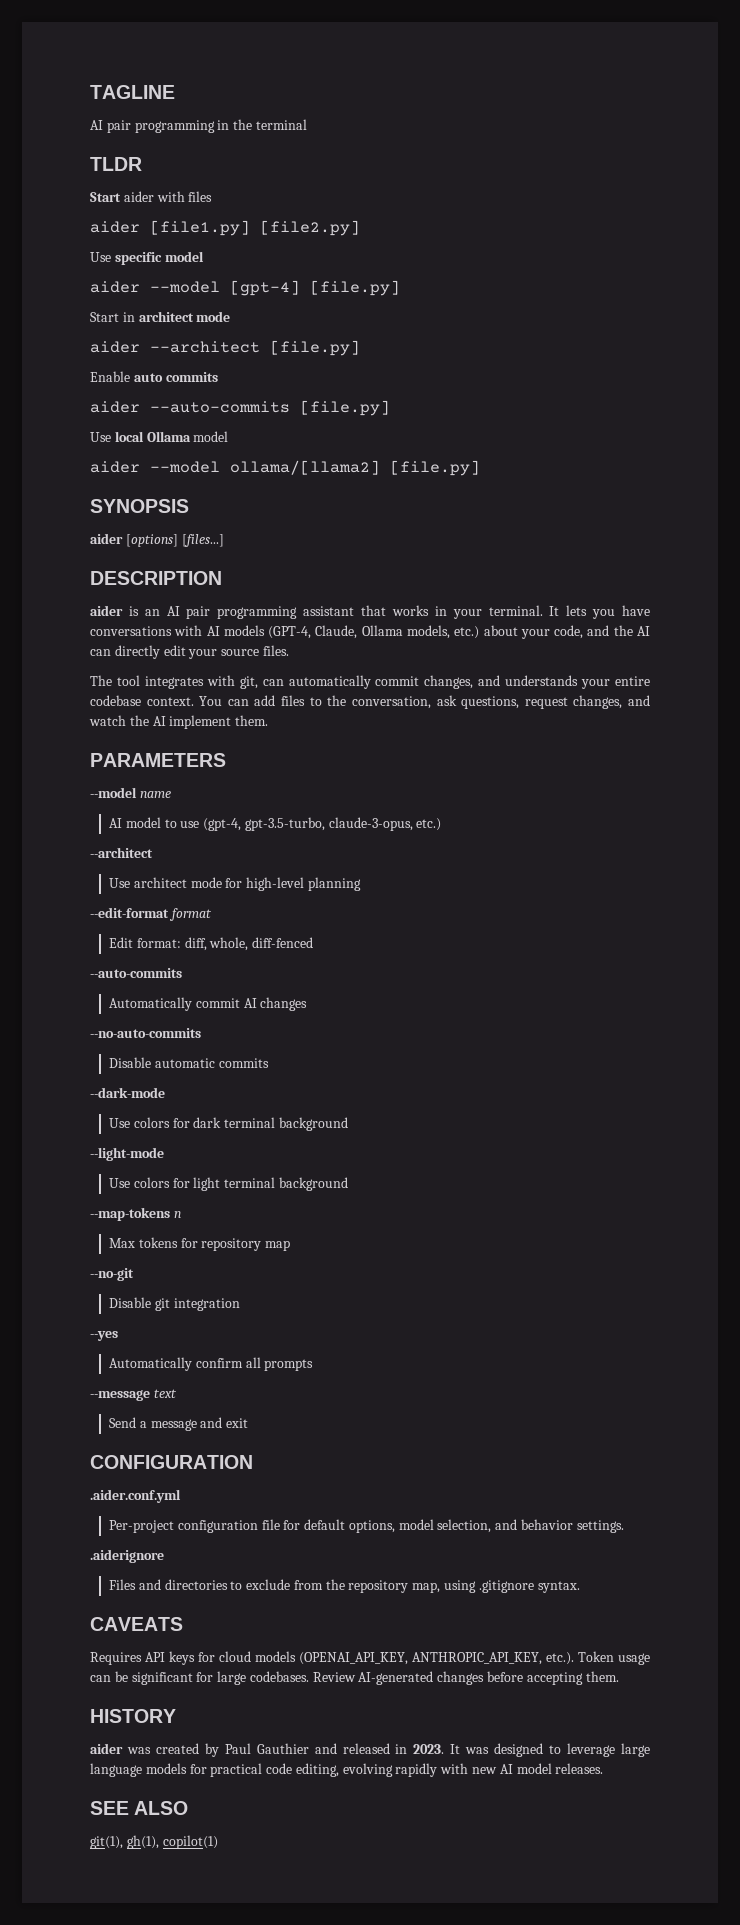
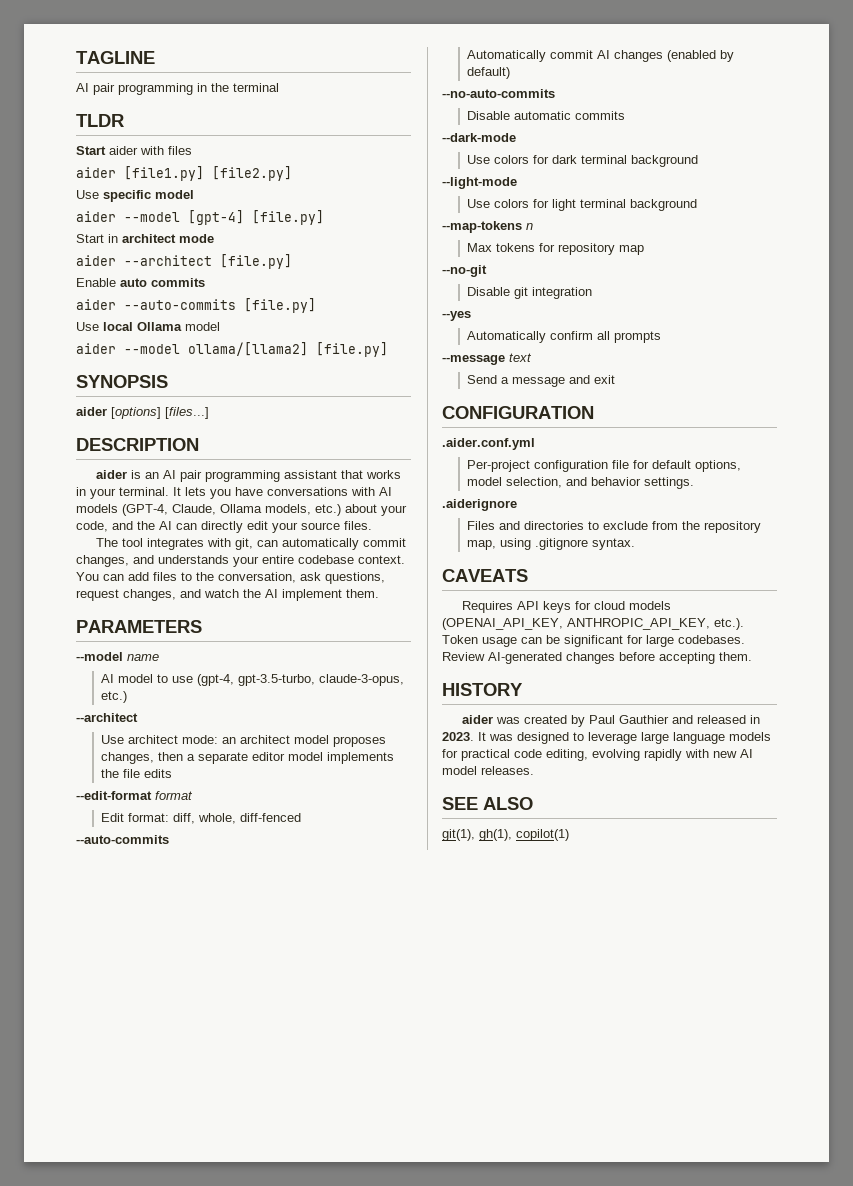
[190,877,361,891] mode for high-level planning -> [181,735,386,747] [100,752,394,764] [100,769,172,778] mode: an architect model proposes changes, then a separate editor model implements the file edits
(308, 1004) none -> [666,50,734,62] [466,67,510,79] (enabled by default)

